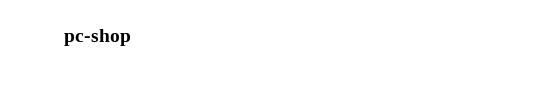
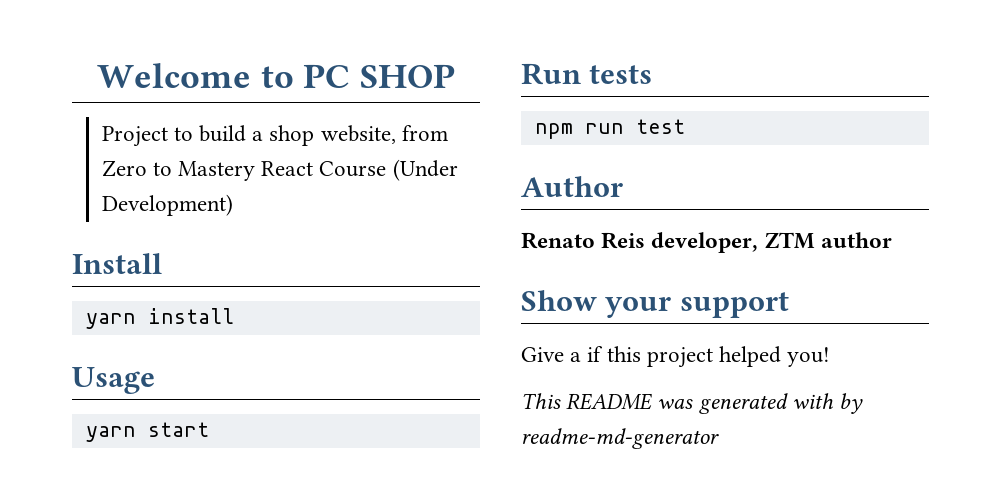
[64,29,131,46] pc-shop -> [96,63,456,88] [101,125,448,147] [101,159,458,181] [101,194,233,216] [72,253,162,274] [85,308,234,329] [72,367,155,394] [85,422,209,442] [521,63,653,85] [534,119,685,139] [521,176,623,197] [521,232,892,253] [521,290,789,318] [521,346,831,368] [521,393,864,414] [521,428,719,449] Welcome to PC SHOP // Project to build a shop website, from Zero to Mastery React Course (Under Development) // Install // yarn install // Usage // yarn start // Run tests // npm run test // Author // Renato Reis developer, ZTM author // Show your support // Give a if this project helped you! // This README was generated with by readme-md-generator

